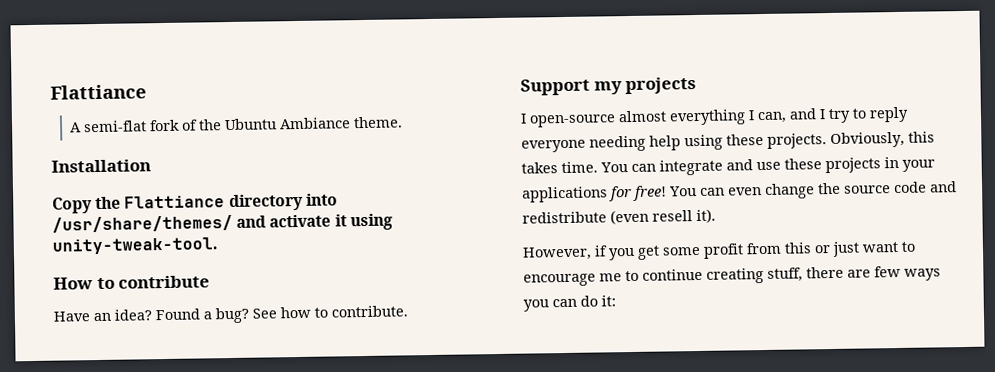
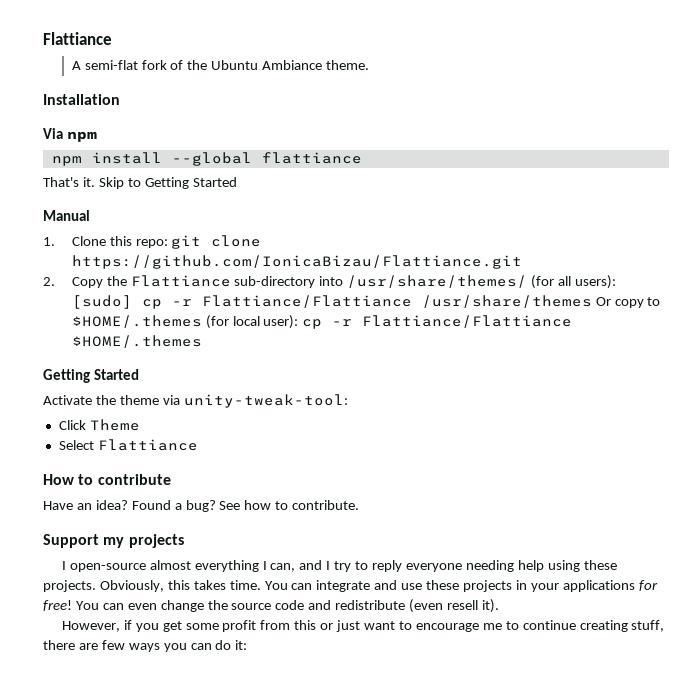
(151, 166) none -> [43,128,98,142] [51,152,362,166] [43,177,237,189] [43,210,90,221] [43,235,262,249] [71,255,522,269] [43,277,55,286] Via npm // npm install --global flattiance // That's it. Skip to Getting Started // Manual // 1. Clone this repo: git clone https://github.com/IonicaBizau/Flattiance.git // 2.
[228,193,303,212] directory -> [234,276,316,288] sub-directory
[236,213,393,231] [52,237,218,255] and activate it using unity-tweak-tool. -> [531,275,617,289] [71,295,661,309] [71,315,573,329] [71,335,202,348] [43,369,140,383] [43,394,348,408] [58,419,140,431] [58,439,198,451] (for all users): [sudo] cp -r Flattiance/Flattiance /usr/share/themes Or copy to $HOME/.themes (for local user): cp -r Flattiance/Flattiance $HOME/.themes // Getting Started // Activate the theme via unity-tweak-tool: // Click Theme // Select Flattiance

